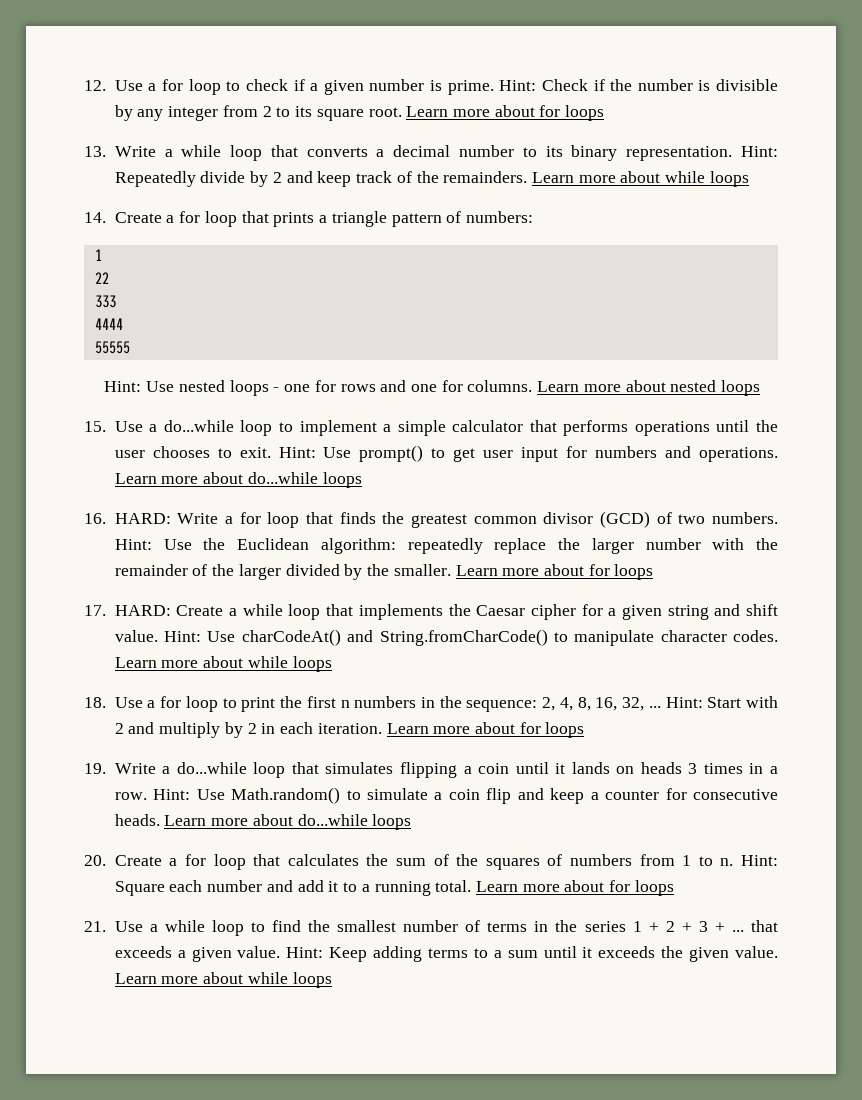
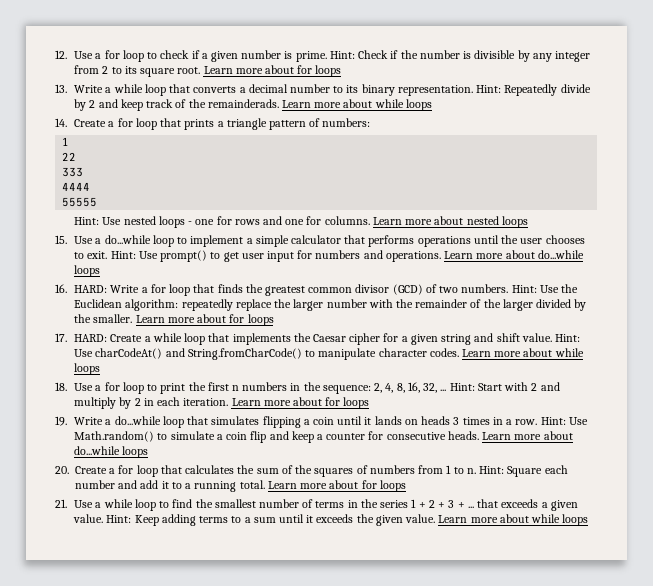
[443,171,528,183] remainders. -> [207,99,279,108] remainderads.

